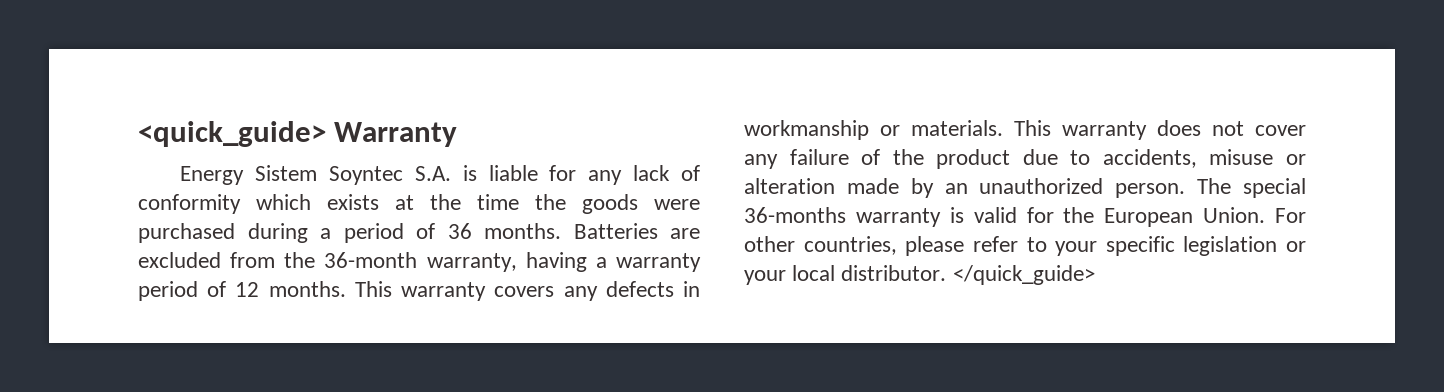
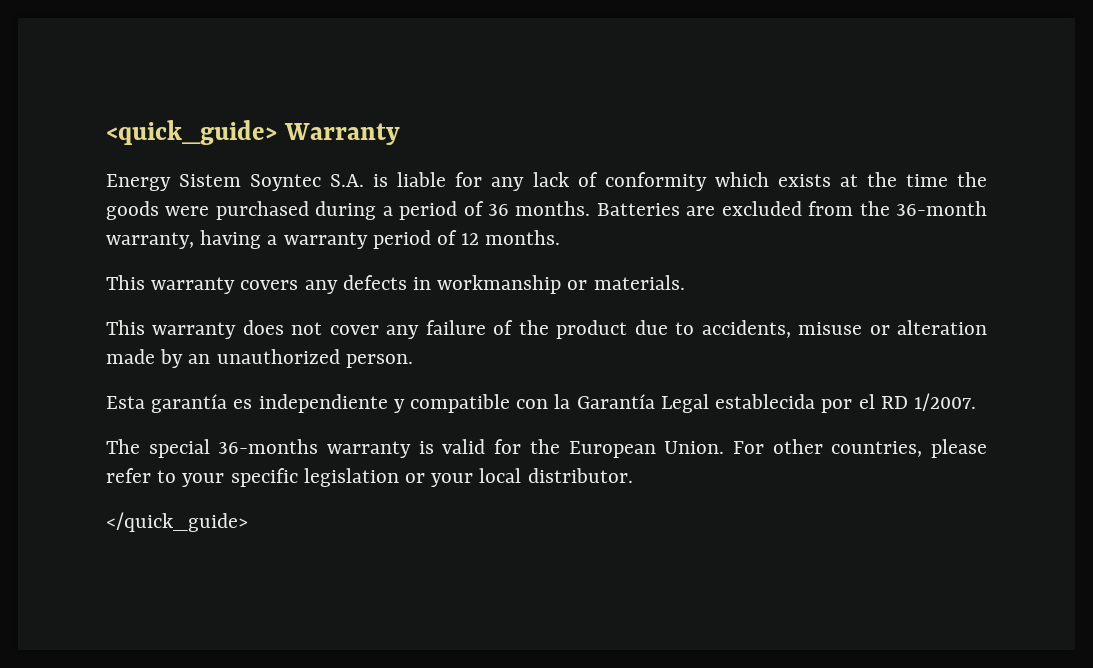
(346, 289) none -> (561, 237) //
(1003, 128) none -> (685, 282) //
(1186, 190) none -> [106,393,976,413] // Esta garantía es independiente y compatible con la Garantía Legal establecida por el RD 1/2007. //
(947, 273) none -> (633, 475) //

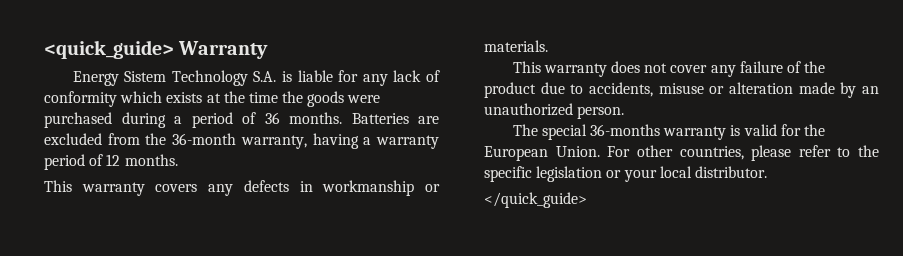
[250,174,322,191] Soyntec -> [171,70,248,86] Technology
[106,393,976,413] // Esta garantía es independiente y compatible con la Garantía Legal establecida por el RD 1/2007. -> (625, 112) none
[182,473,225,487] your -> [858,145,879,157] the

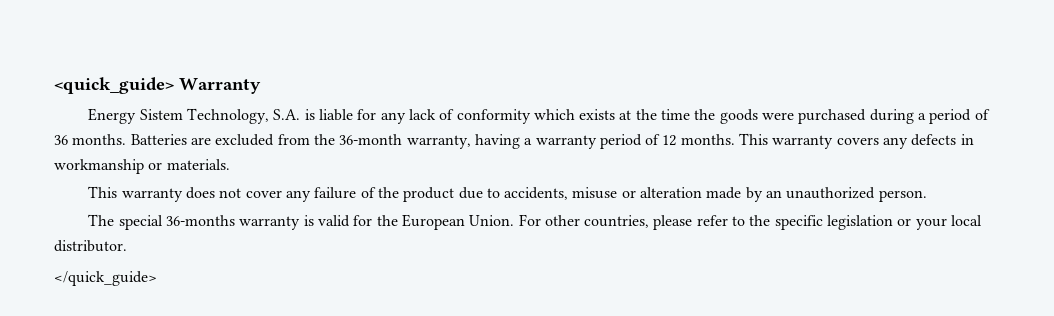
[171,70,248,86] Technology -> [186,108,269,124] Technology,
(178, 160) // -> (735, 139) none

